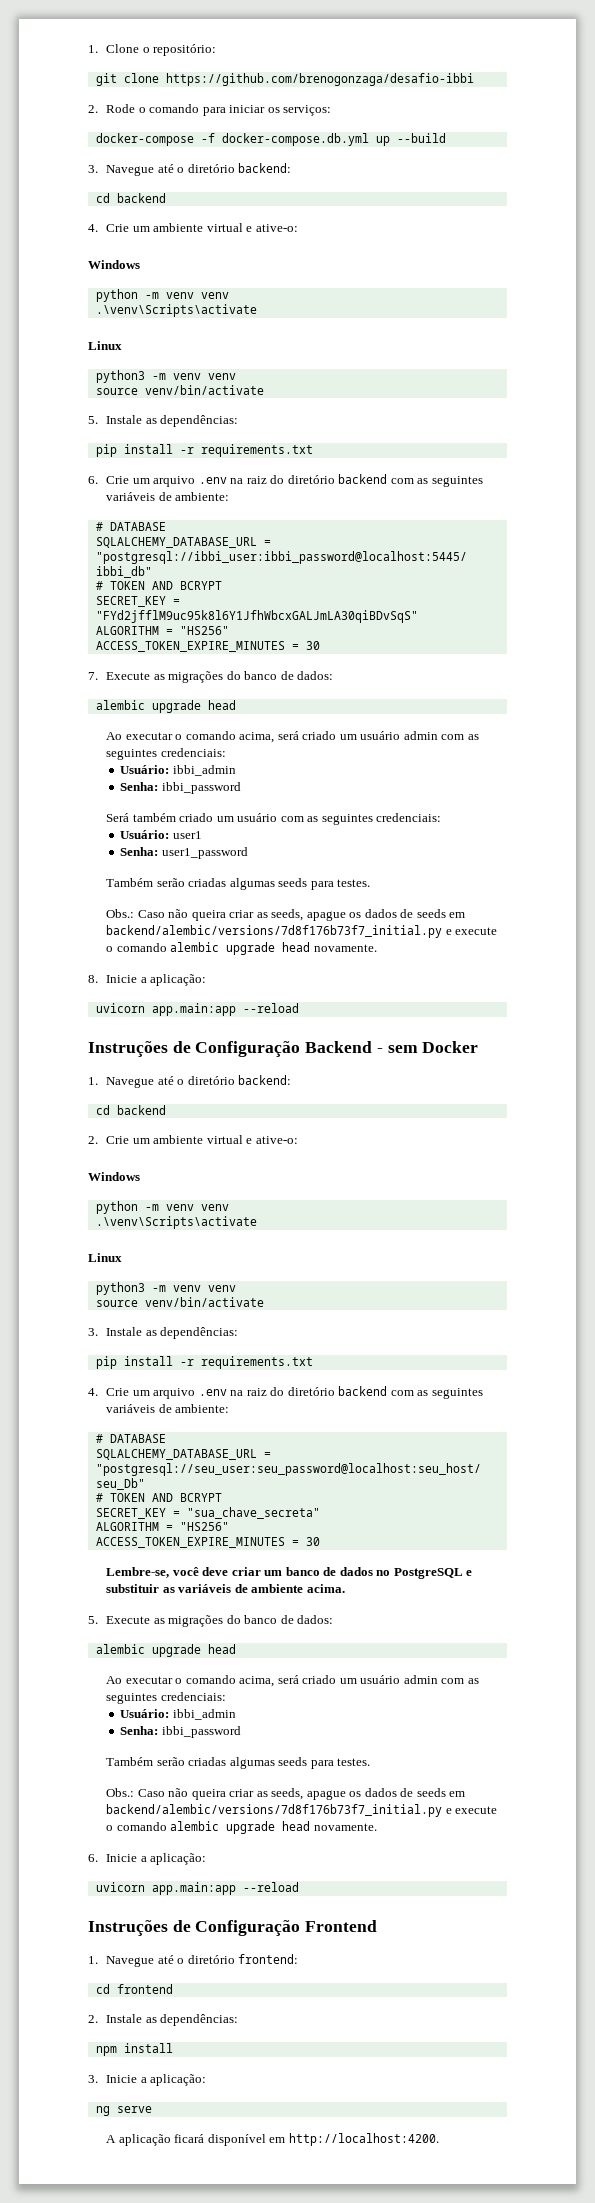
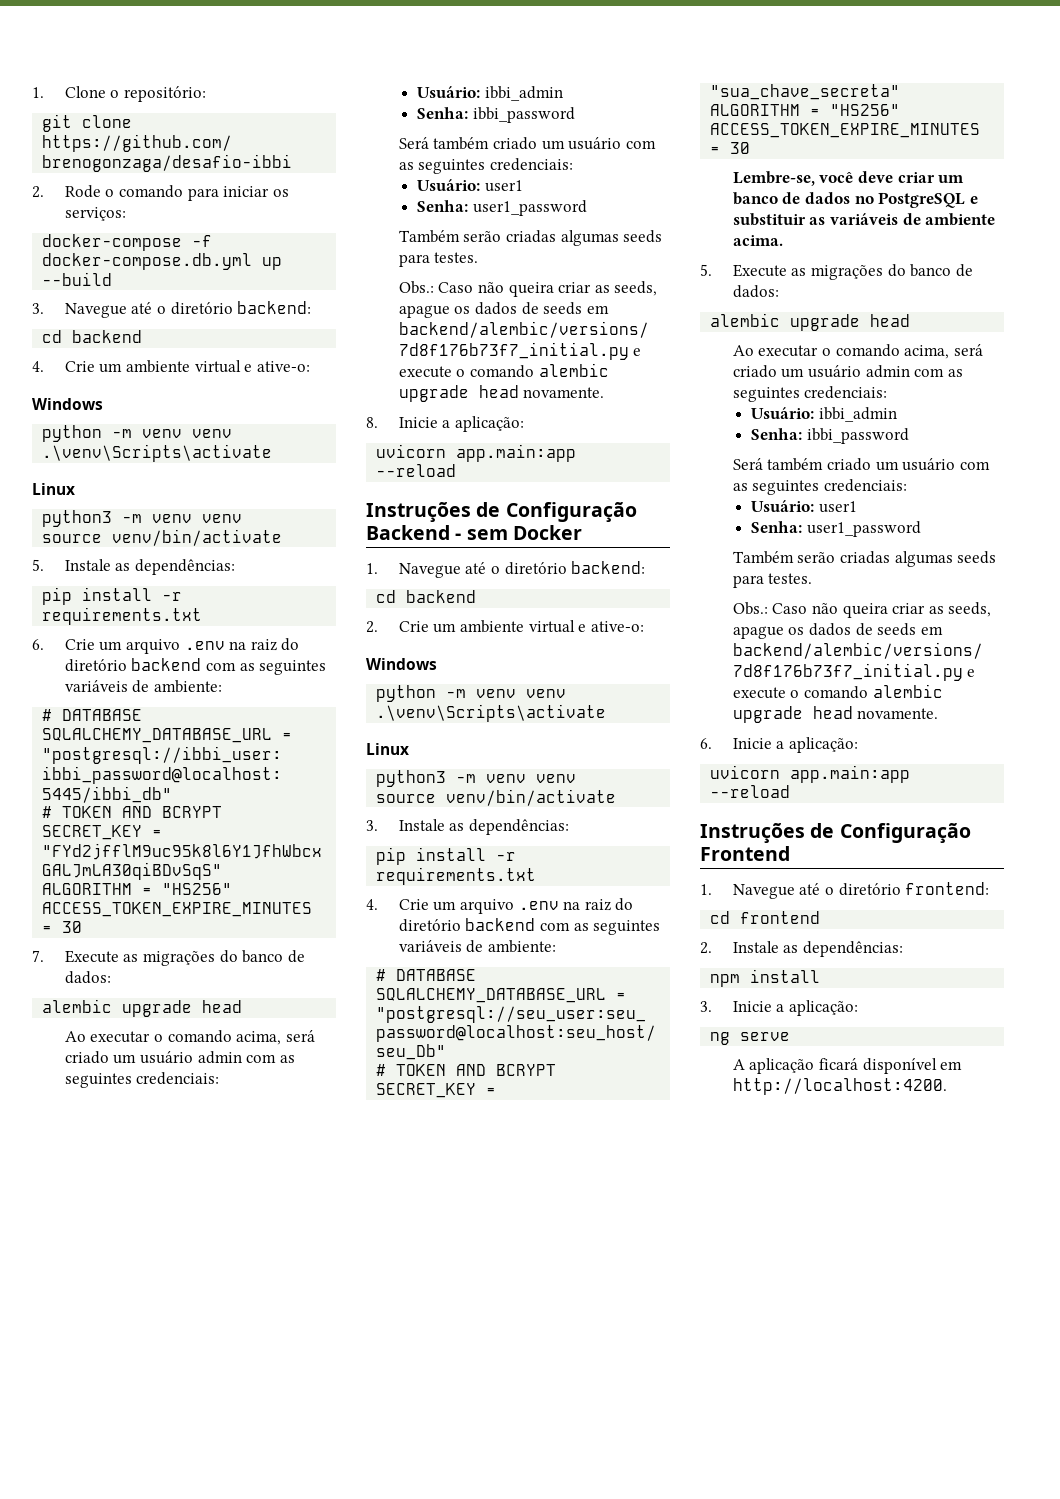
(241, 1732) none -> [732,458,990,471] [732,479,907,495] [751,500,858,513] [751,521,922,537] // Será também criado um usuário com as seguintes credenciais: // Usuário: user1 // Senha: user1_password

